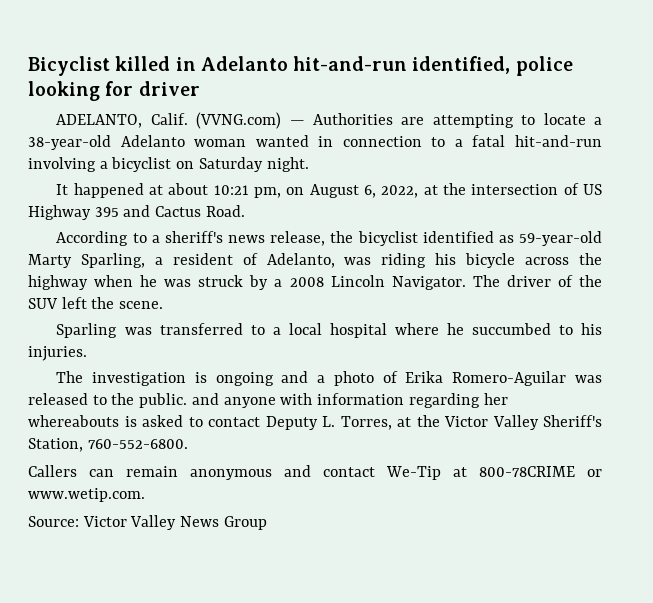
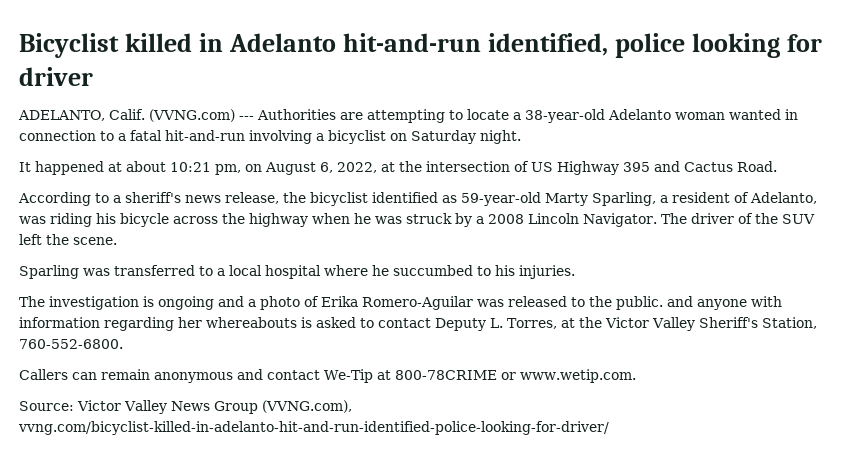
[289,120,305,125] — -> [239,116,254,120] ---
(267, 523) none -> [261,400,352,413] [18,421,609,435] (VVNG.com), vvng.com/bicyclist-killed-in-adelanto-hit-and-run-identified-police-looking-for-driver/

